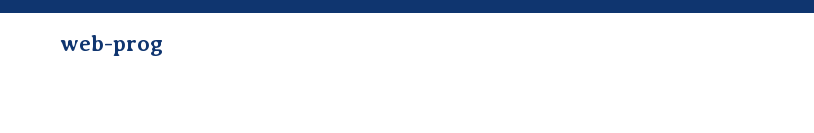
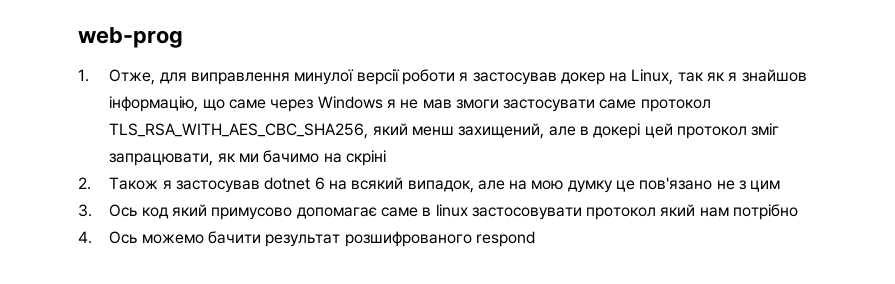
(163, 45) none -> [78,69,807,85] [109,96,711,112] [109,123,780,139] [109,150,386,166] [78,177,781,193] [78,204,799,220] [78,231,535,247] // 1. Отже, для виправлення минулої версії роботи я застосував докер на Linux, так як я знайшов інформацію, що саме через Windows я не мав змоги застосувати саме протокол TLS_RSA_WITH_AES_CBC_SHA256, який менш захищений, але в докері цей протокол зміг запрацювати, як ми бачимо на скріні // 2. Також я застосував dotnet 6 на всякий випадок, але на мою думку це пов'язано не з цим // 3. Ось код який примусово допомагає саме в linux застосовувати протокол який нам потрібно // 4. Ось можемо бачити результат розшифрованого respond

